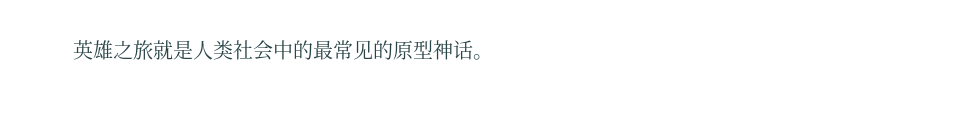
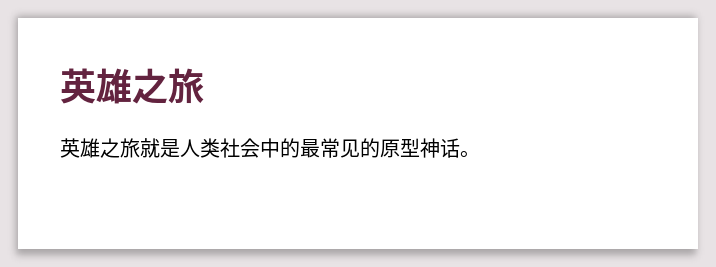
[73,40,153,60] 英雄之旅 -> [60,68,204,104] [60,138,140,158] 英雄之旅 // 英雄之旅

